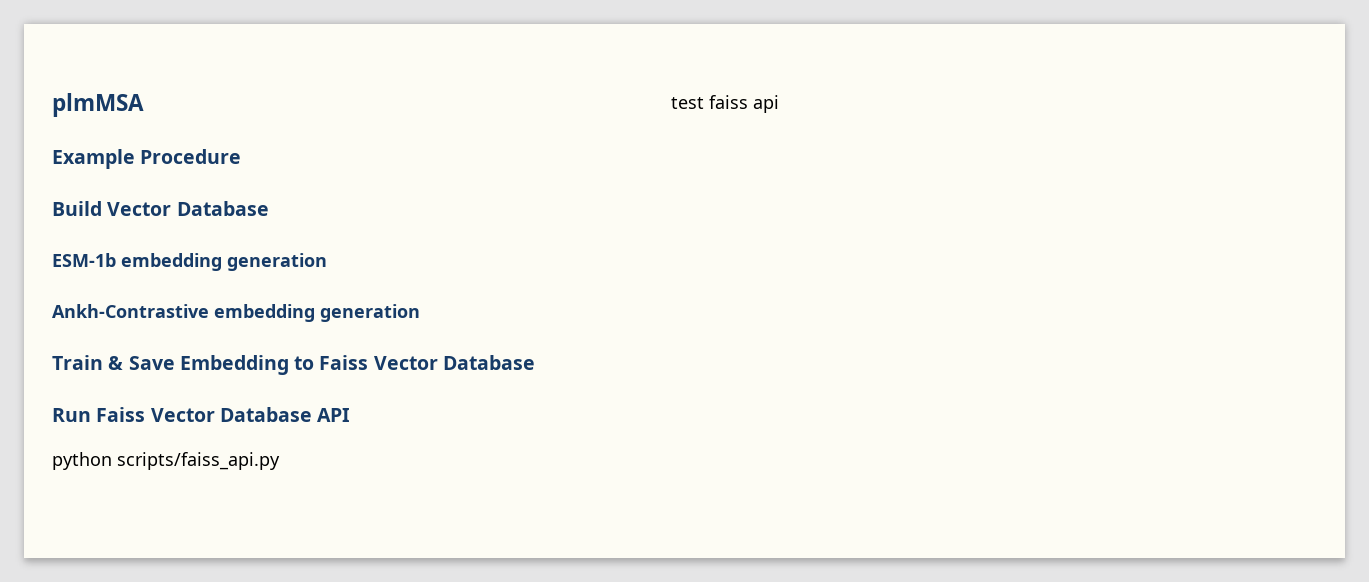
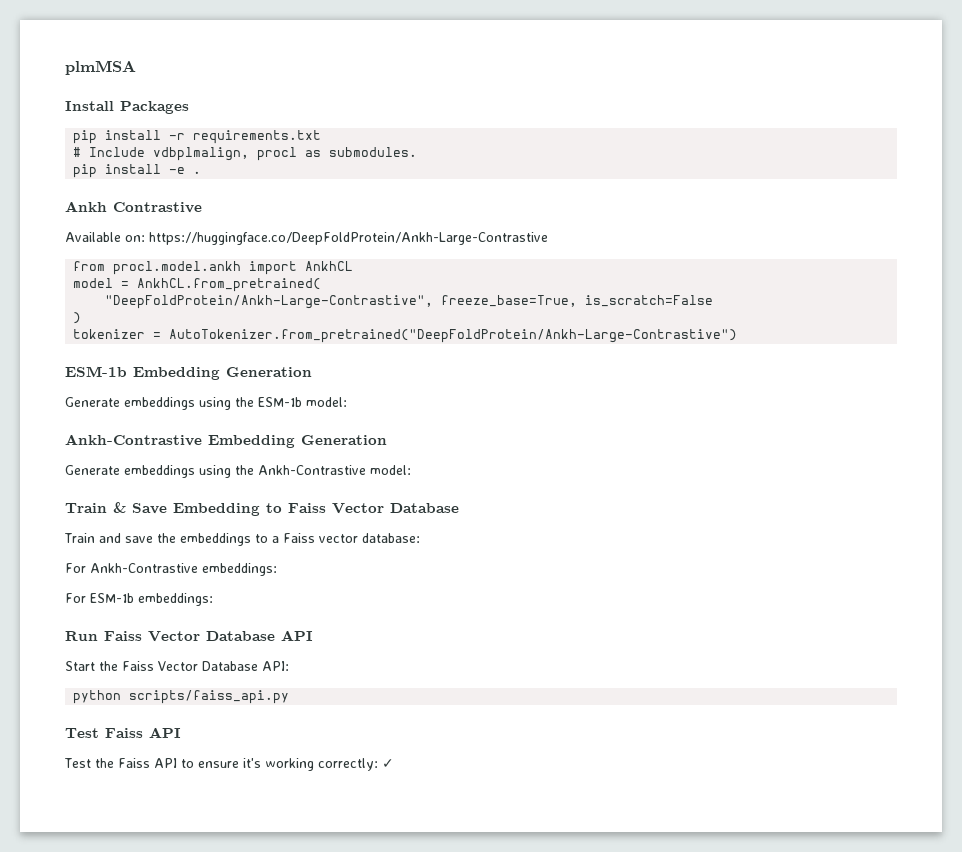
[52,149,242,169] [52,201,269,216] [52,253,327,271] [52,304,420,322] Example Procedure // Build Vector Database // ESM-1b embedding generation // Ankh-Contrastive embedding generation -> [65,101,189,114] [73,130,322,144] [73,147,418,161] [73,164,202,178] [65,201,202,213] [65,232,548,245] [73,261,354,275] [73,278,322,292] [105,295,714,309] [73,312,82,324] [73,329,738,343] [65,366,312,380] [65,397,347,410] [65,434,387,448] [65,465,411,478] Install Packages // pip install -r requirements.txt // # Include vdbplmalign, procl as submodules. // pip install -e . // Ankh Contrastive // Available on: https://huggingface.co/DeepFoldProtein/Ankh-Large-Contrastive // from procl.model.ankh import AnkhCL // model = AnkhCL.from_pretrained( // "DeepFoldProtein/Ankh-Large-Contrastive", freeze_base=True, is_scratch=False // ) // tokenizer = AutoTokenizer.from_pretrained("DeepFoldProtein/Ankh-Large-Contrastive") // ESM-1b Embedding Generation // Generate embeddings using the ESM-1b model: // Ankh-Contrastive Embedding Generation // Generate embeddings using the Ankh-Contrastive model:
(535, 362) none -> [64,533,420,546] [65,563,277,576] [65,593,213,606] // Train and save the embeddings to a Faiss vector database: // For Ankh-Contrastive embeddings: // For ESM-1b embeddings:
[52,452,280,470] [671,95,779,113] python scripts/faiss_api.py // test faiss api -> [65,661,289,671] [73,690,290,704] [65,727,181,738] [64,758,394,771] Start the Faiss Vector Database API: // python scripts/faiss_api.py // Test Faiss API // Test the Faiss API to ensure it's working correctly: ✓

